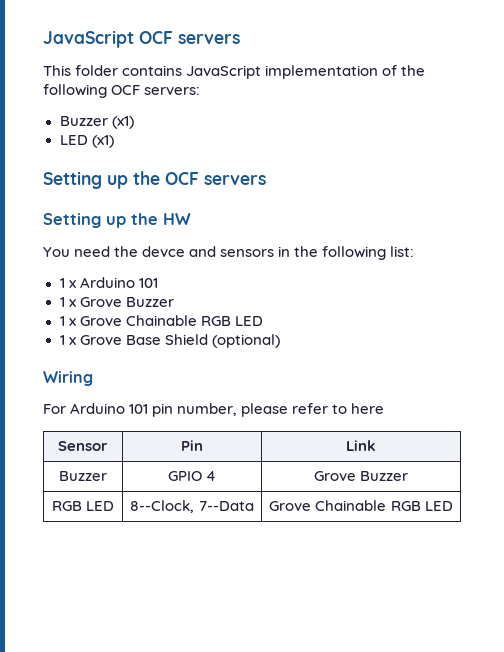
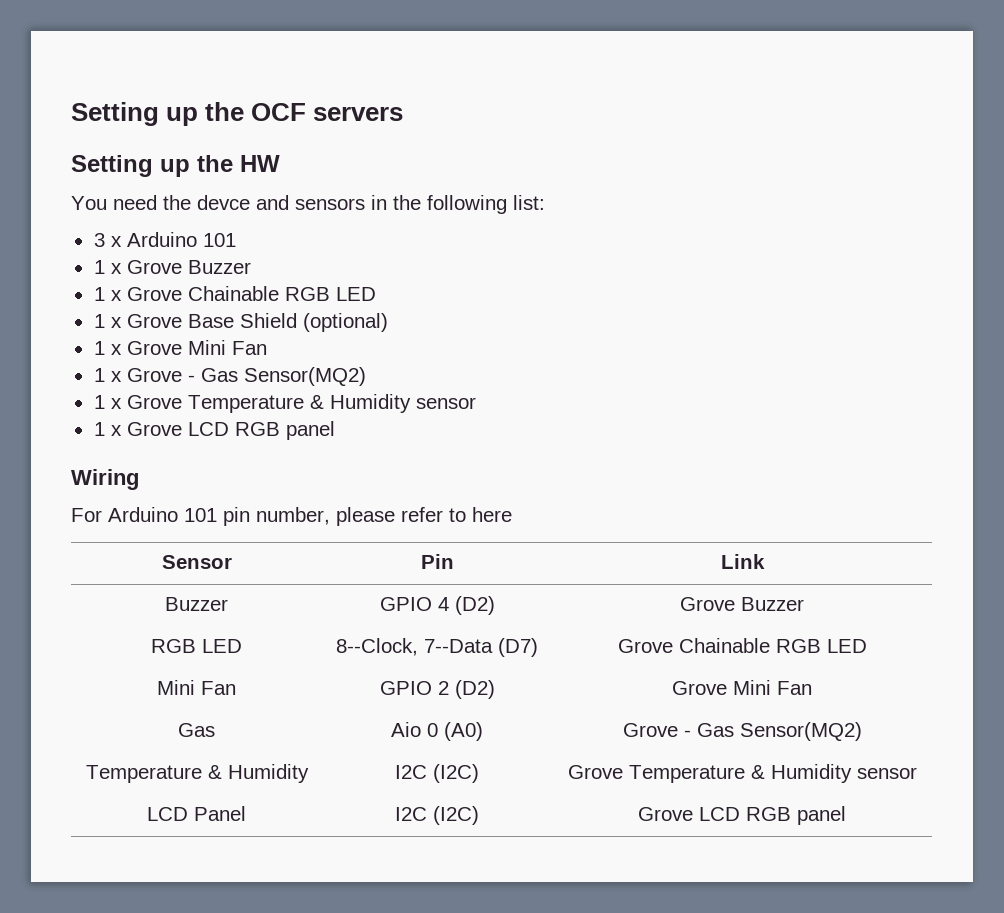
[43,30,240,48] [43,65,426,79] [43,84,201,98] [59,116,134,129] [59,135,114,148] JavaScript OCF servers // This folder contains JavaScript implementation of the following OCF servers: // Buzzer (x1) // LED (x1) // -> (71, 114) none
[59,278,65,288] 1 -> [93,233,105,247] 3
(280, 341) none -> [93,340,267,355] [93,367,366,386] [93,394,476,413] [93,421,335,440] // 1 x Grove Mini Fan // 1 x Grove - Gas Sensor(MQ2) // 1 x Grove Temperature & Humidity sensor // 1 x Grove LCD RGB panel
(217, 476) none -> [454,596,495,615] (D2)
[269,500,453,511] | Grove Chainable RGB LED -> [498,638,538,657] [617,638,867,653] [157,680,236,695] [379,680,495,699] [672,680,812,695] [178,723,215,737] [391,722,483,741] [622,722,862,741] [85,764,309,783] [395,764,479,783] [567,764,917,783] [147,806,246,821] [395,806,479,825] [638,806,846,825] (D7) | Grove Chainable RGB LED // Mini Fan | GPIO 2 (D2) | Grove Mini Fan // Gas | Aio 0 (A0) | Grove - Gas Sensor(MQ2) // Temperature & Humidity | I2C (I2C) | Grove Temperature & Humidity sensor // LCD Panel | I2C (I2C) | Grove LCD RGB panel

